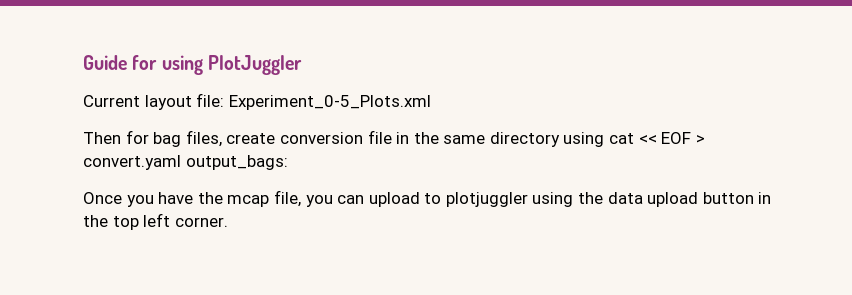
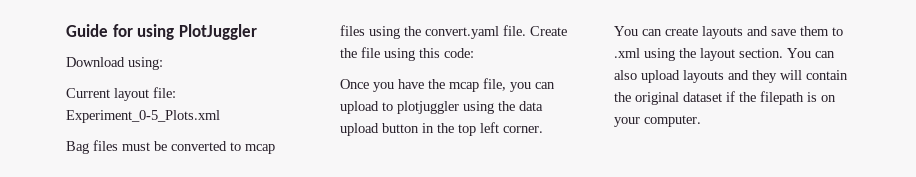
(302, 65) none -> [66,57,163,70] // Download using:
[83,130,705,147] [83,155,288,170] Then for bag files, create conversion file in the same directory using cat << EOF > convert.yaml output_bags: -> [66,140,275,154] [340,25,567,39] [340,47,474,61] Bag files must be converted to mcap files using the convert.yaml file. Create the file using this code:
(228, 222) none -> [614,26,843,39] [614,48,835,61] [614,70,848,83] [614,91,836,105] [614,115,701,127] // You can create layouts and save them to .xml using the layout section. You can also upload layouts and they will contain the original dataset if the filepath is on your computer.

